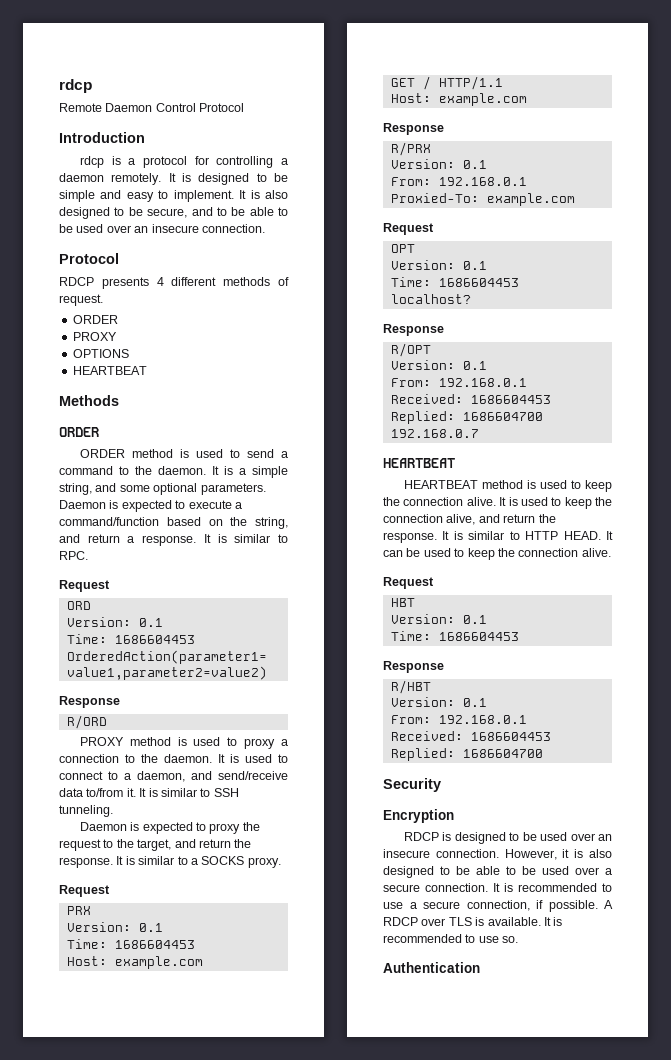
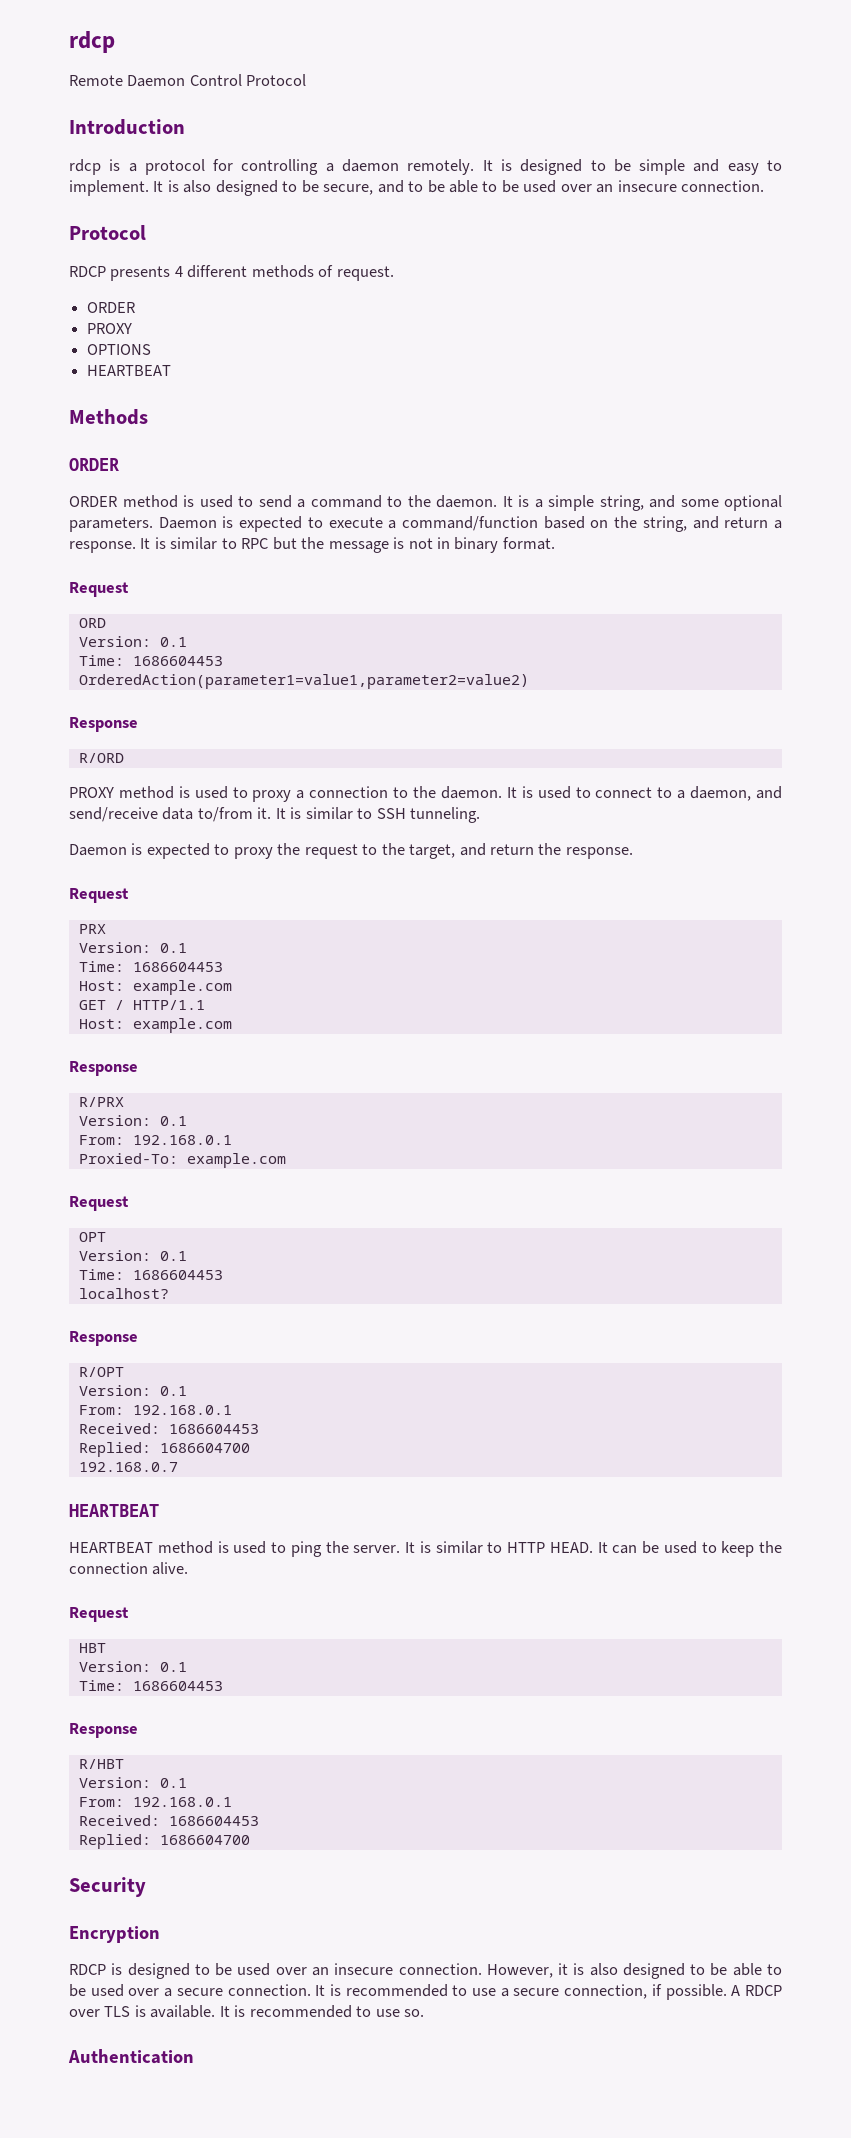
[59,551,88,560] RPC. -> [241,537,555,553] RPC but the message is not in binary format.
[116,856,281,868] It is similar to a SOCKS proxy. -> (633, 853) none
[585,480,612,492] [383,497,612,509] [383,514,556,525] [383,532,437,543] keep the connection alive. It is used to keep the connection alive, and return the response. -> [290,1541,401,1557] ping the server.

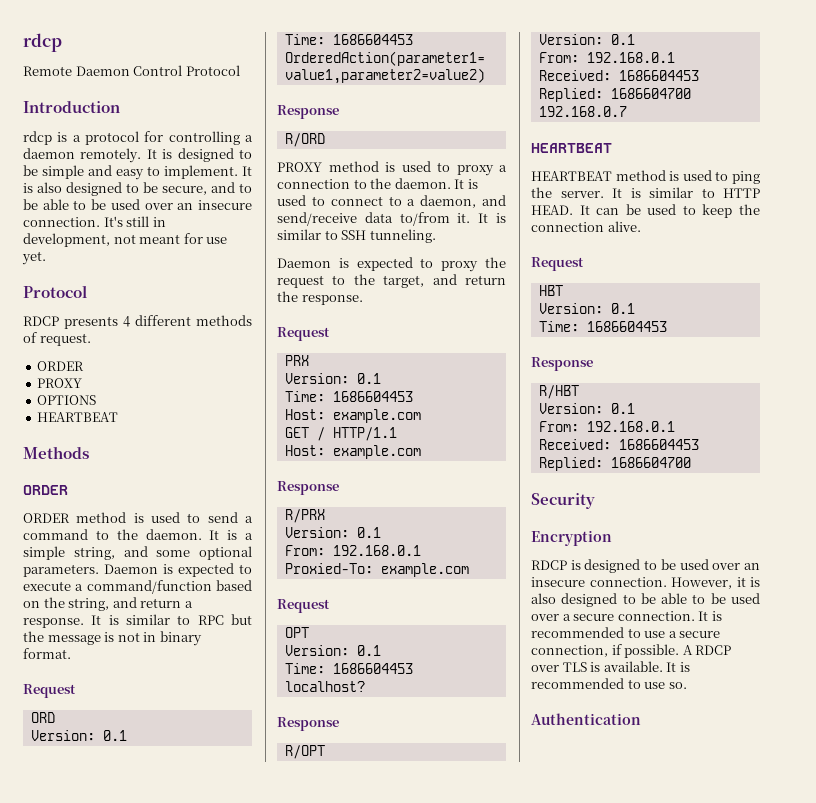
(765, 186) none -> [103,216,166,227] [23,233,228,247] [22,251,46,265] It's still in development, not meant for use yet.

